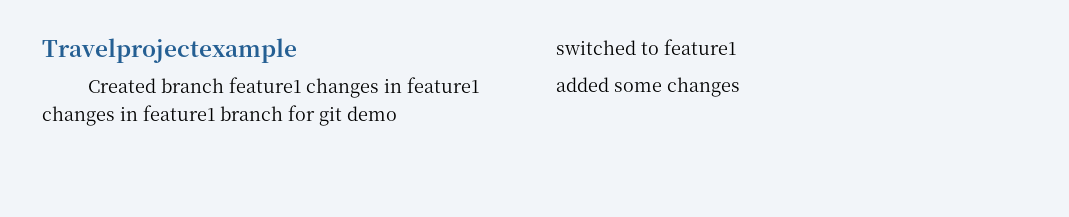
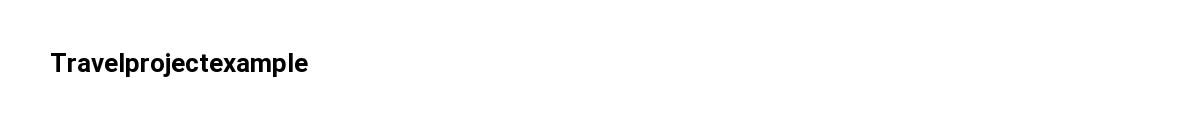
[87,77,479,98] [42,105,397,126] [556,39,736,55] [556,77,740,97] // Created branch feature1 changes in feature1 changes in feature1 branch for git demo // switched to feature1 // added some changes -> (308, 65) none

